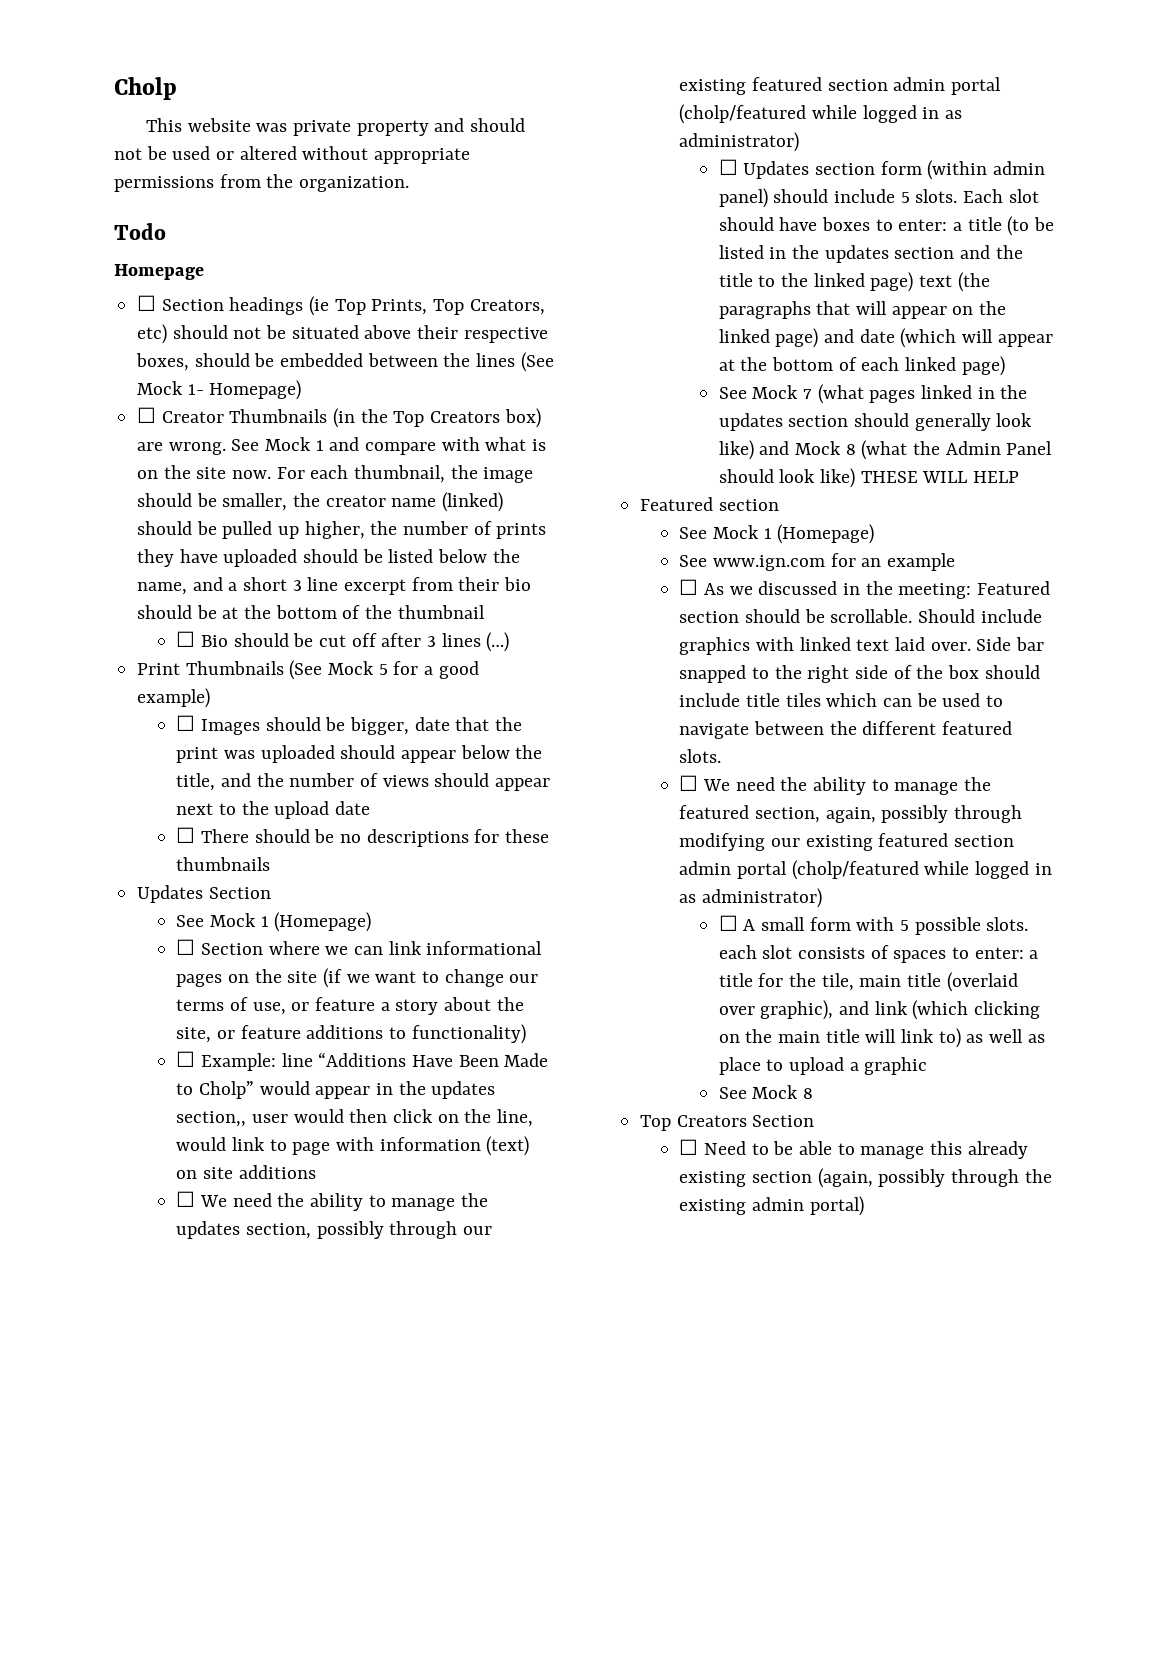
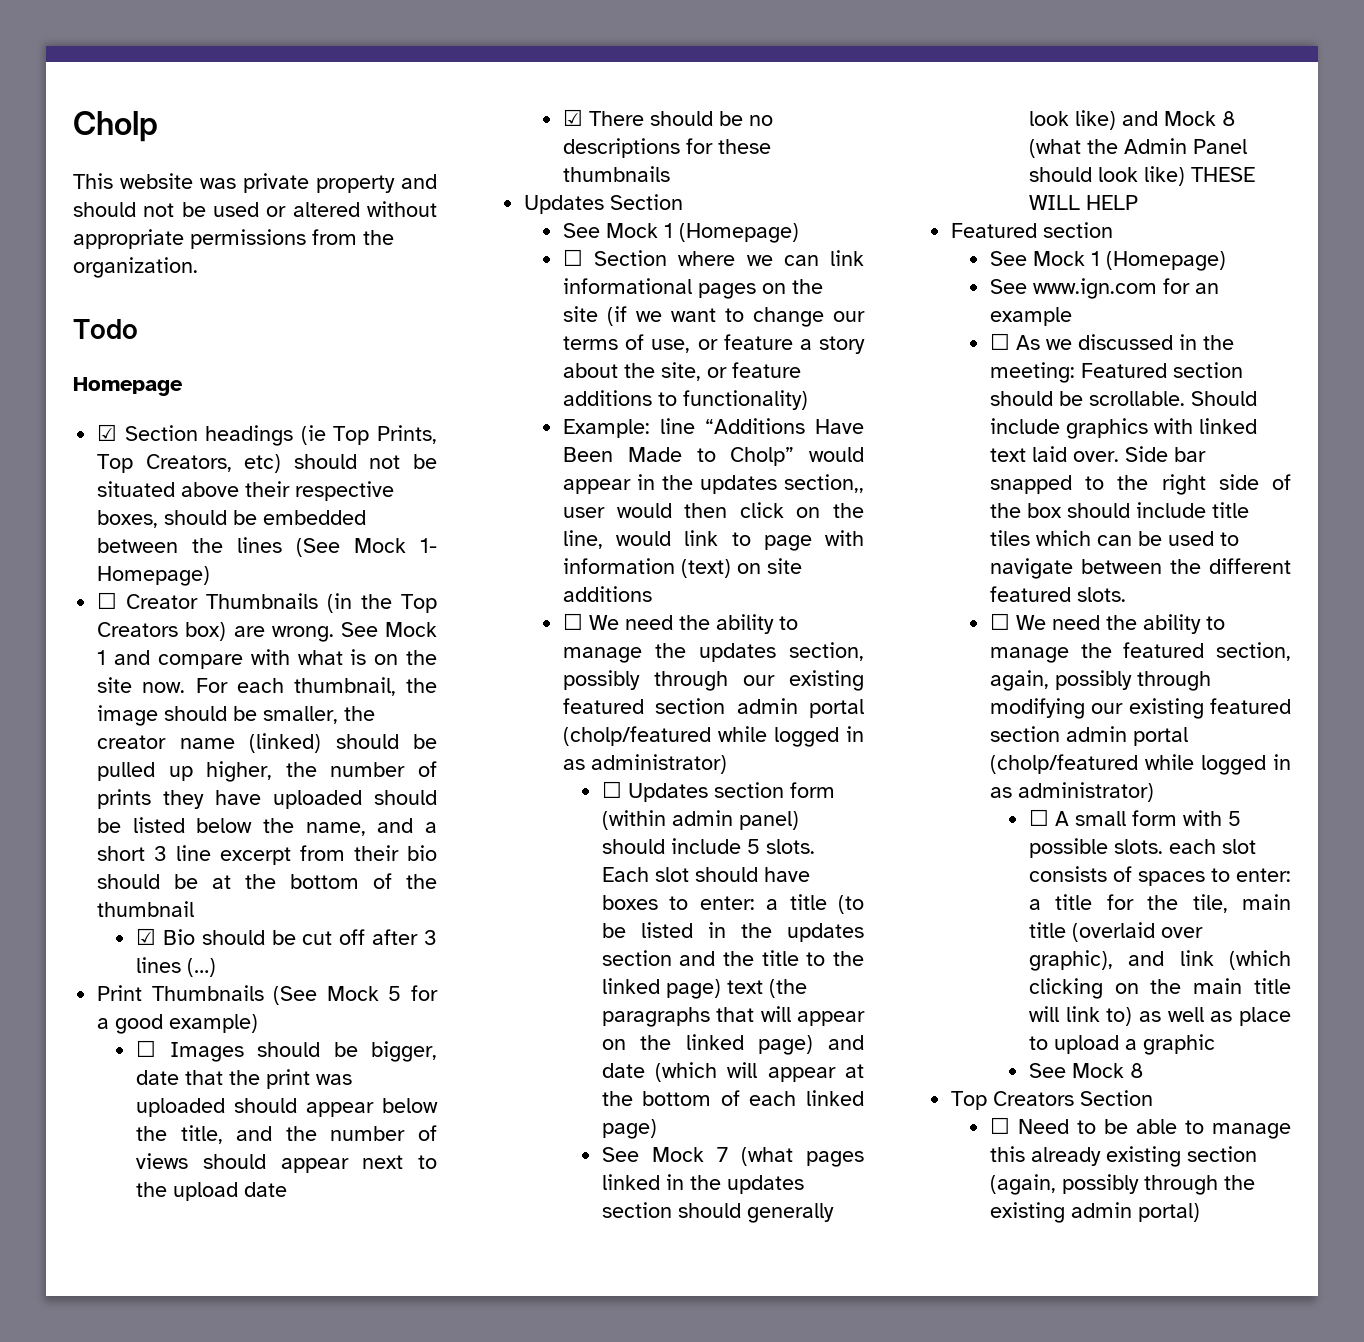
[137,295,157,311] ☐ -> [97,424,118,441] ☑
[176,631,196,647] ☐ -> [136,928,157,945] ☑
[176,827,196,843] ☐ -> [563,109,584,126] ☑
[176,1051,196,1067] ☐ -> (809, 400) none

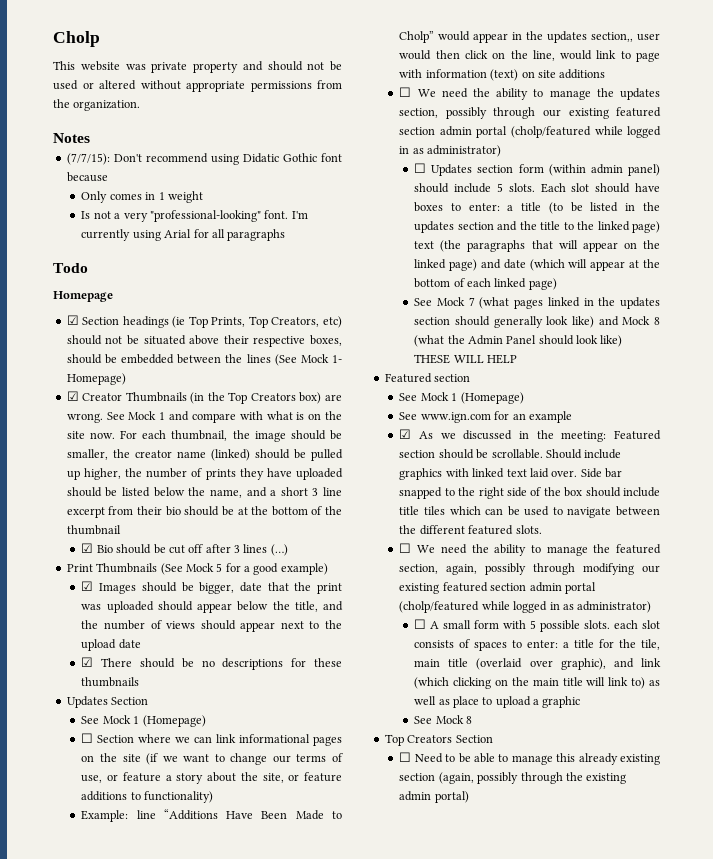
(198, 267) none -> [53,133,90,143] [66,153,342,165] [66,172,108,182] [81,191,203,203] [81,210,308,222] [81,229,286,241] // Notes // (7/7/15): Don't recommend using Didatic Gothic font because // Only comes in 1 weight // Is not a very "professional-looking" font. I'm currently using Arial for all paragraphs
[97,592,118,609] ☐ -> [66,391,79,401] ☑
[136,1040,157,1057] ☐ -> [81,581,94,591] ☑
[990,333,1011,350] ☐ -> [399,429,412,439] ☑

